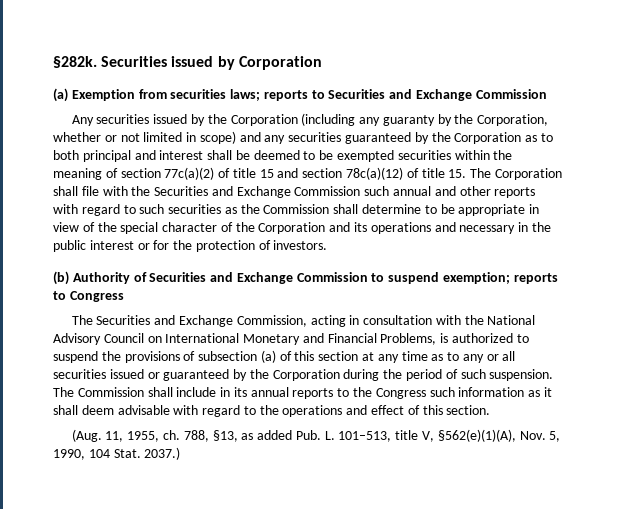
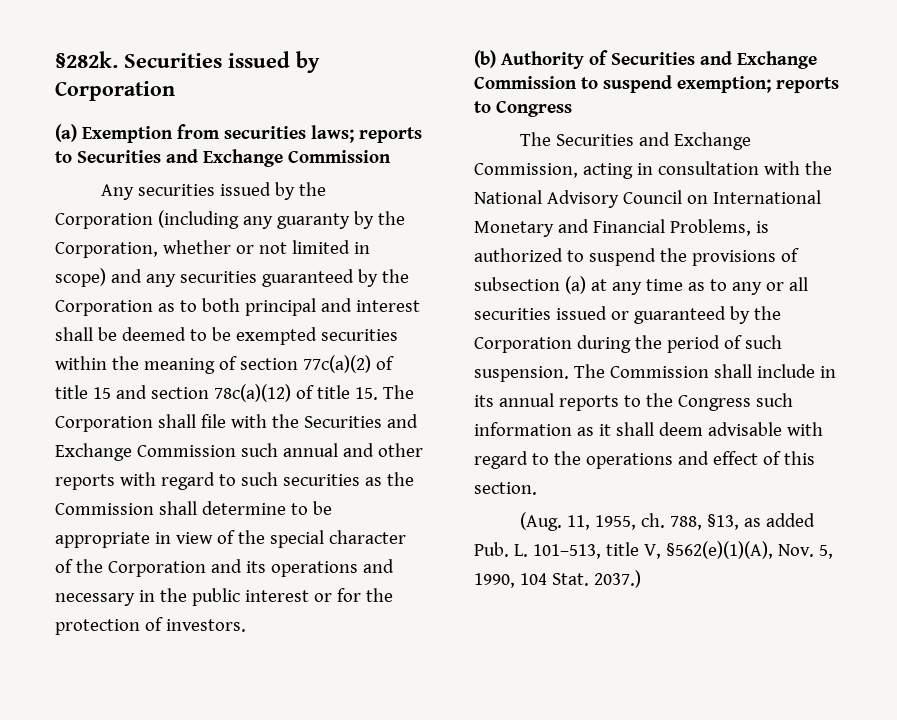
[279,351,359,361] of this section -> (586, 285) none

